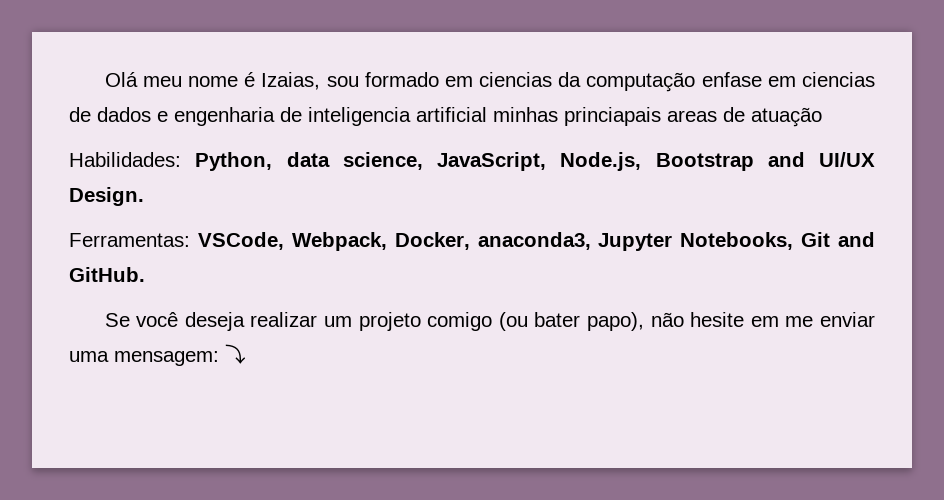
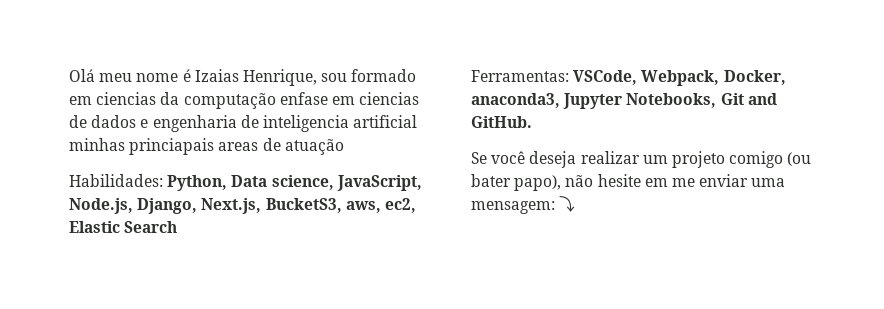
[261,72,321,90] Izaias, -> [194,69,317,86] Izaias Henrique,
[286,152,330,167] data -> [231,175,268,187] Data
[655,152,875,171] [69,187,144,206] Bootstrap and UI/UX Design. -> [137,198,416,214] [69,221,178,233] Django, Next.js, BucketS3, aws, ec2, Elastic Search

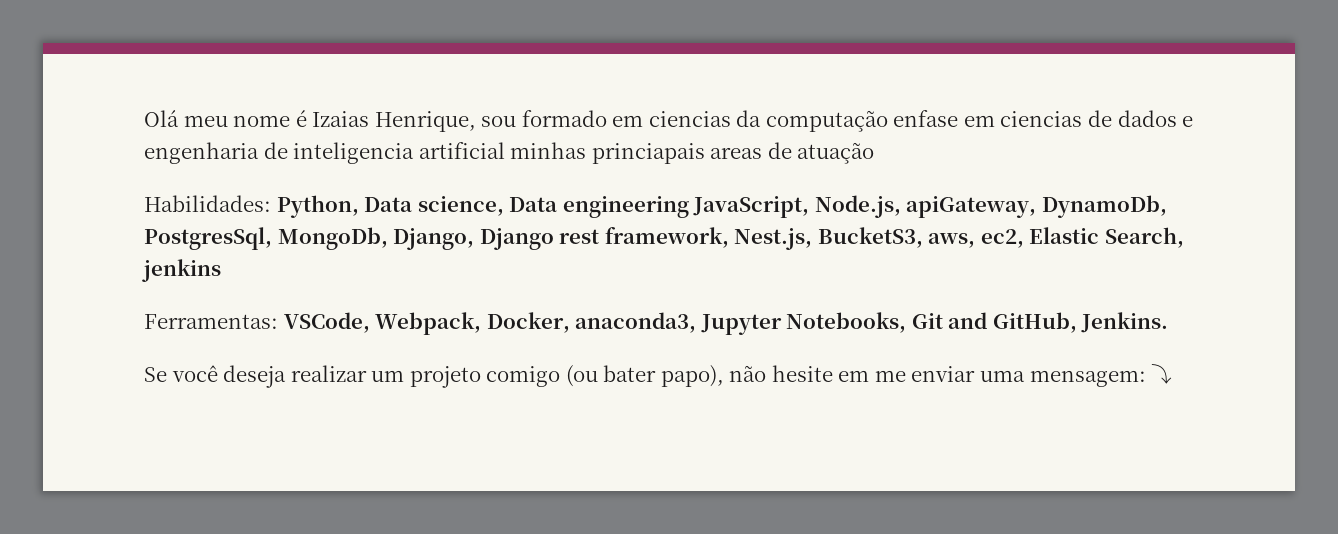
[336,175,422,191] [69,198,262,214] JavaScript, Node.js, Django, Next.js, -> [509,195,1167,218] [144,227,813,250] Data engineering JavaScript, Node.js, apiGateway, DynamoDb, PostgresSql, MongoDb, Django, Django rest framework, Nest.js,
[124,221,178,233] Search -> [1104,227,1184,248] [142,259,221,282] Search, jenkins
[471,116,532,128] GitHub. -> [992,312,1169,333] GitHub, Jenkins.

